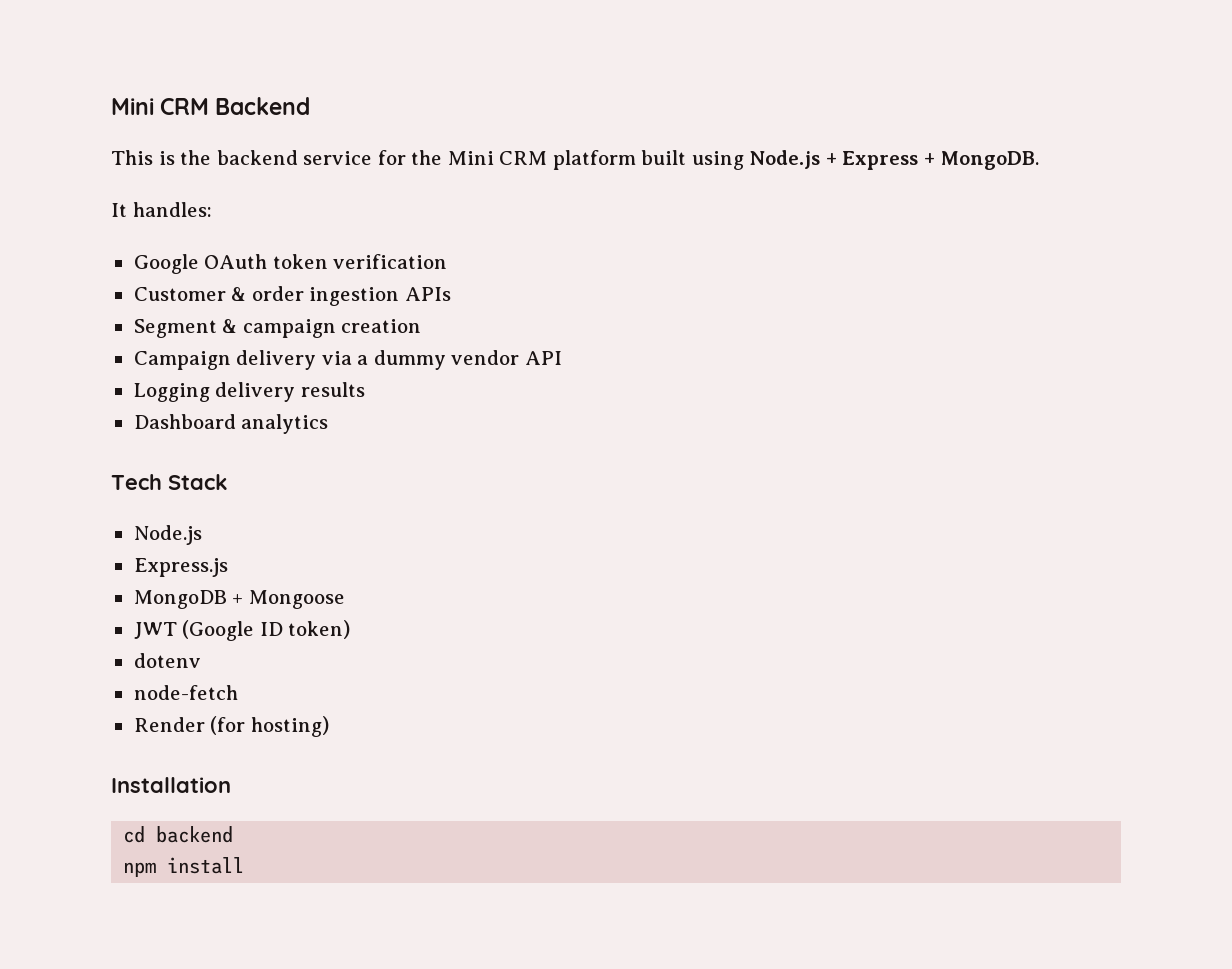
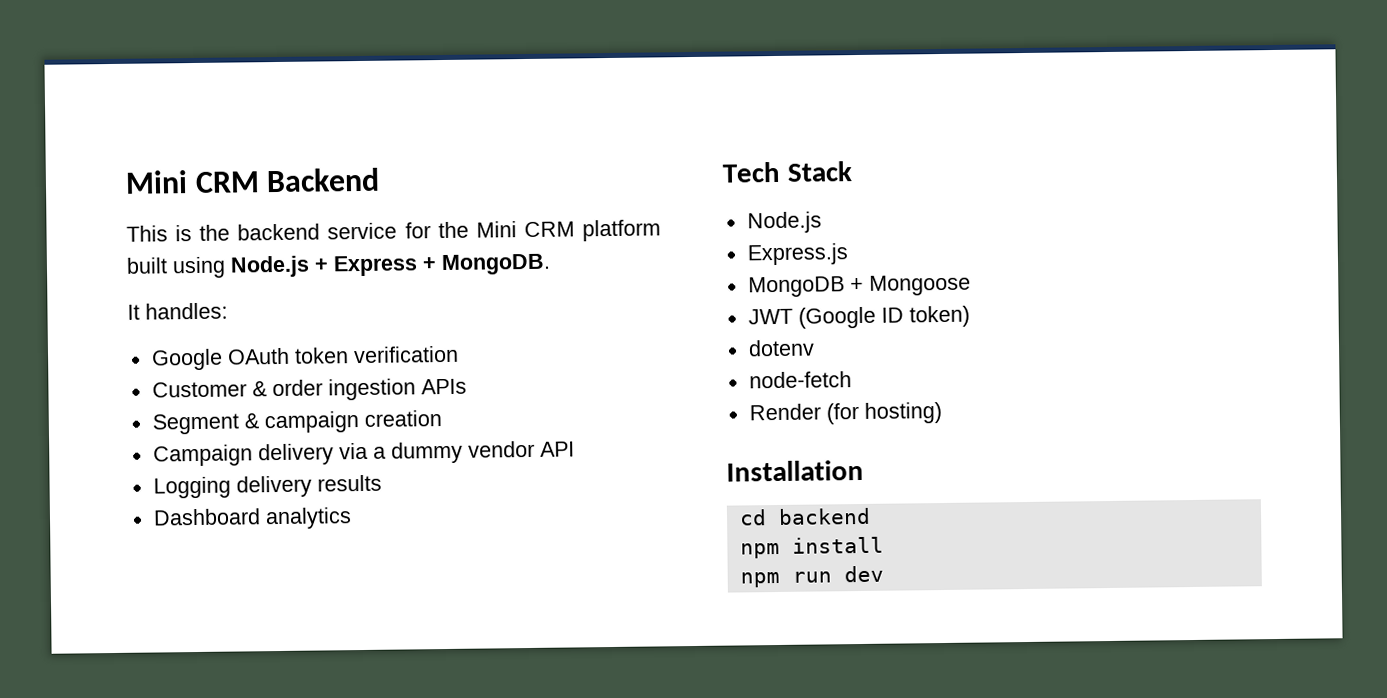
(245, 865) none -> [739,565,884,588] // npm run dev

